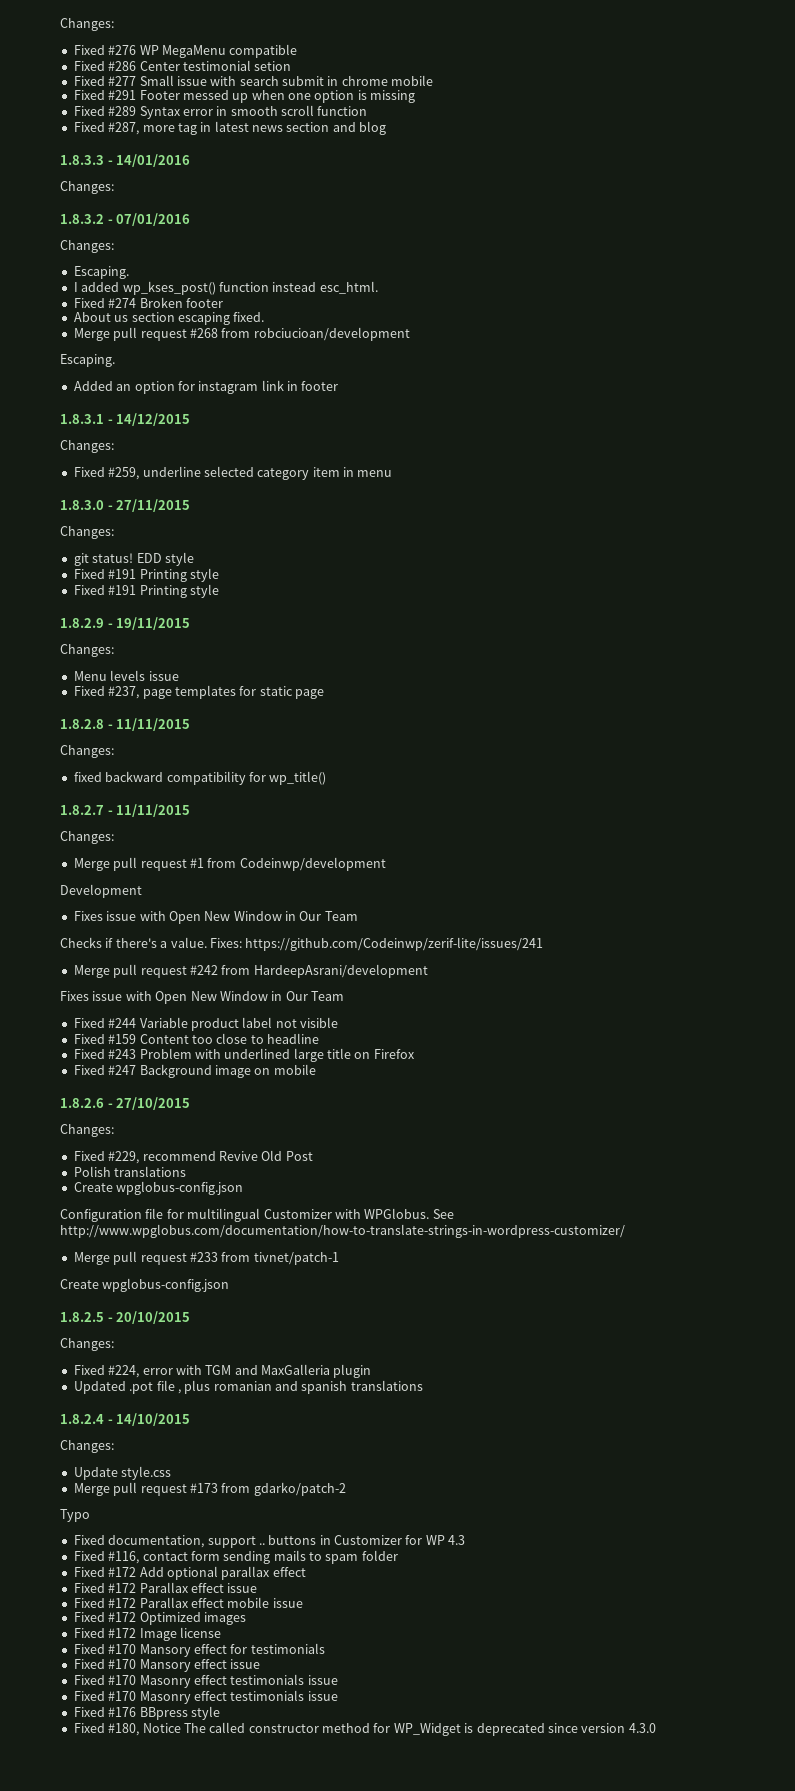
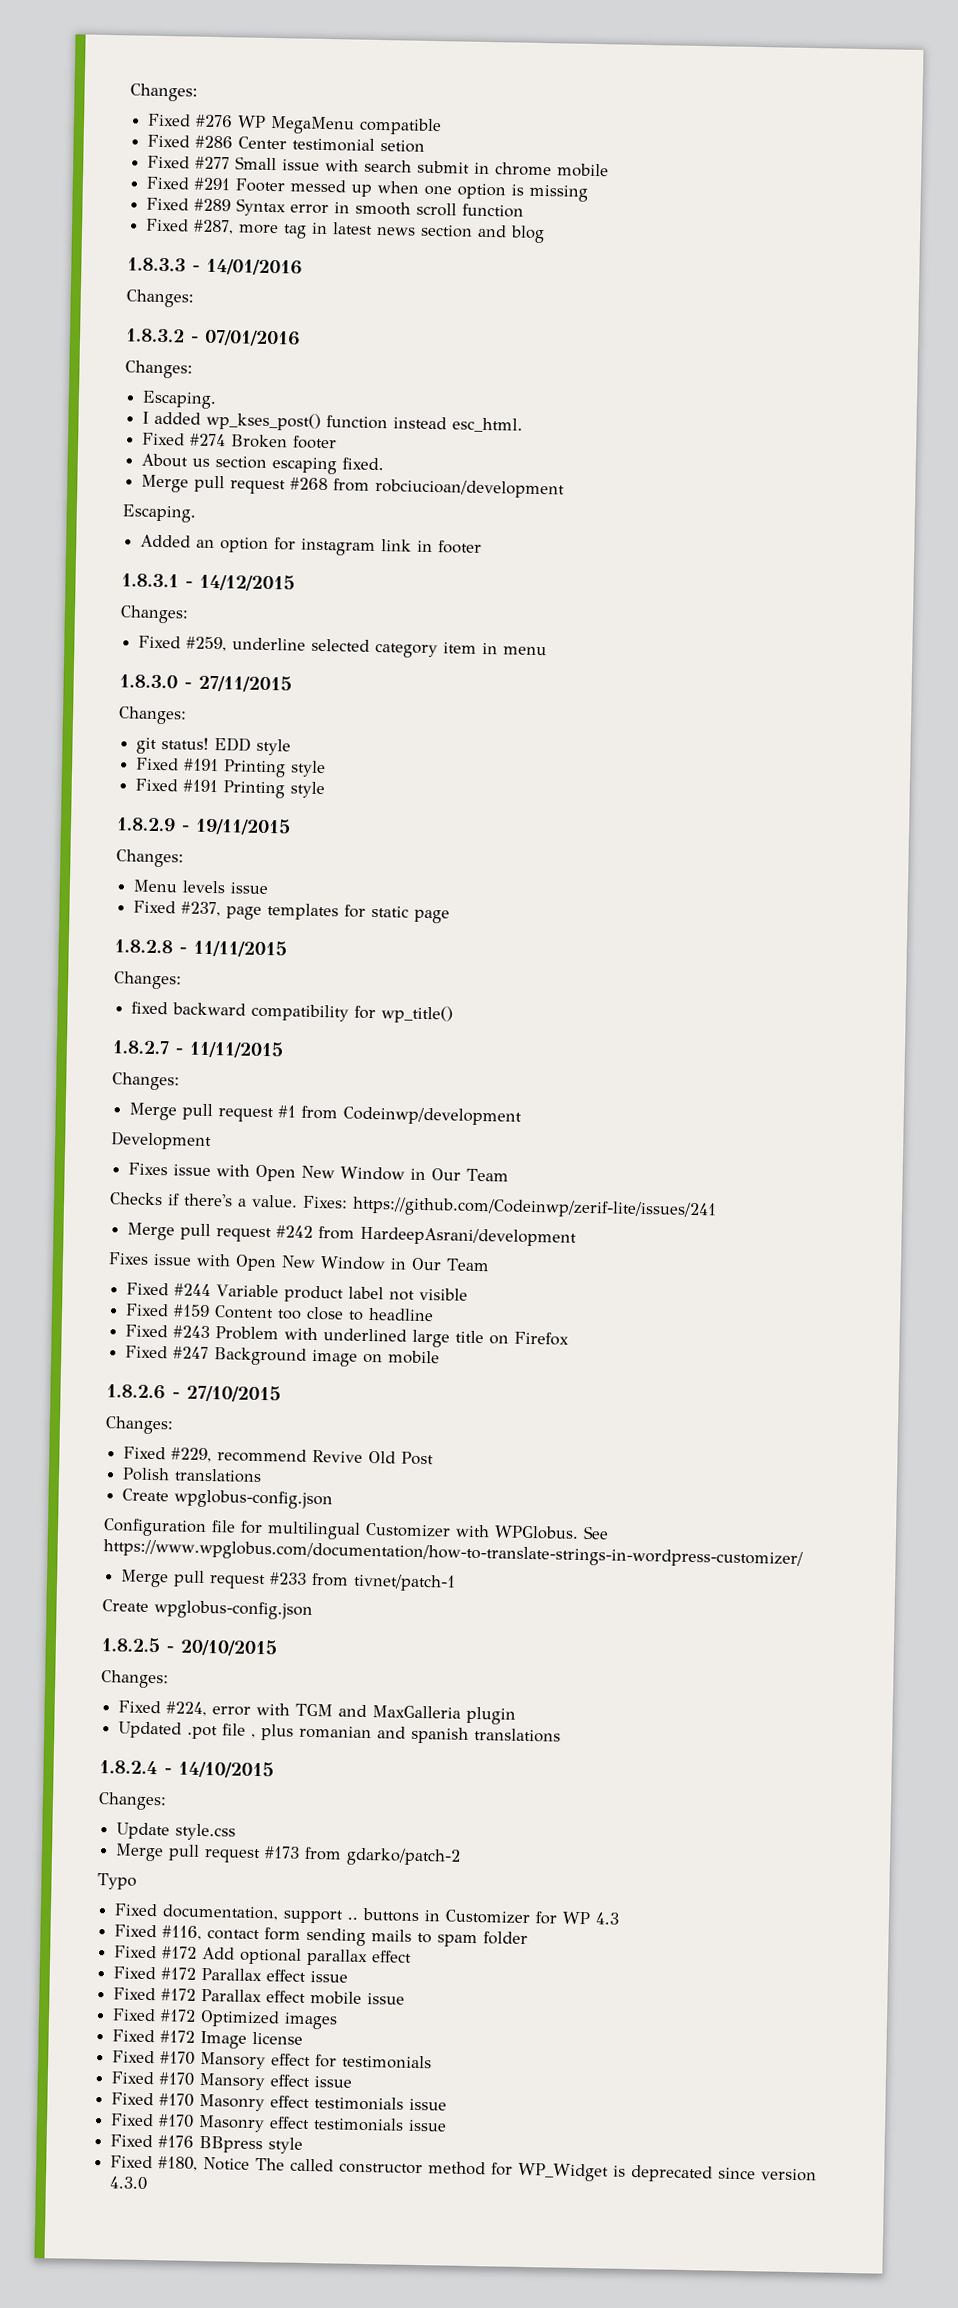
[60,1224,625,1238] http://www.wpglobus.com/documentation/how-to-translate-strings-in-wordpress-customizer/ -> [103,1539,803,1570] https://www.wpglobus.com/documentation/how-to-translate-strings-in-wordpress-customizer/

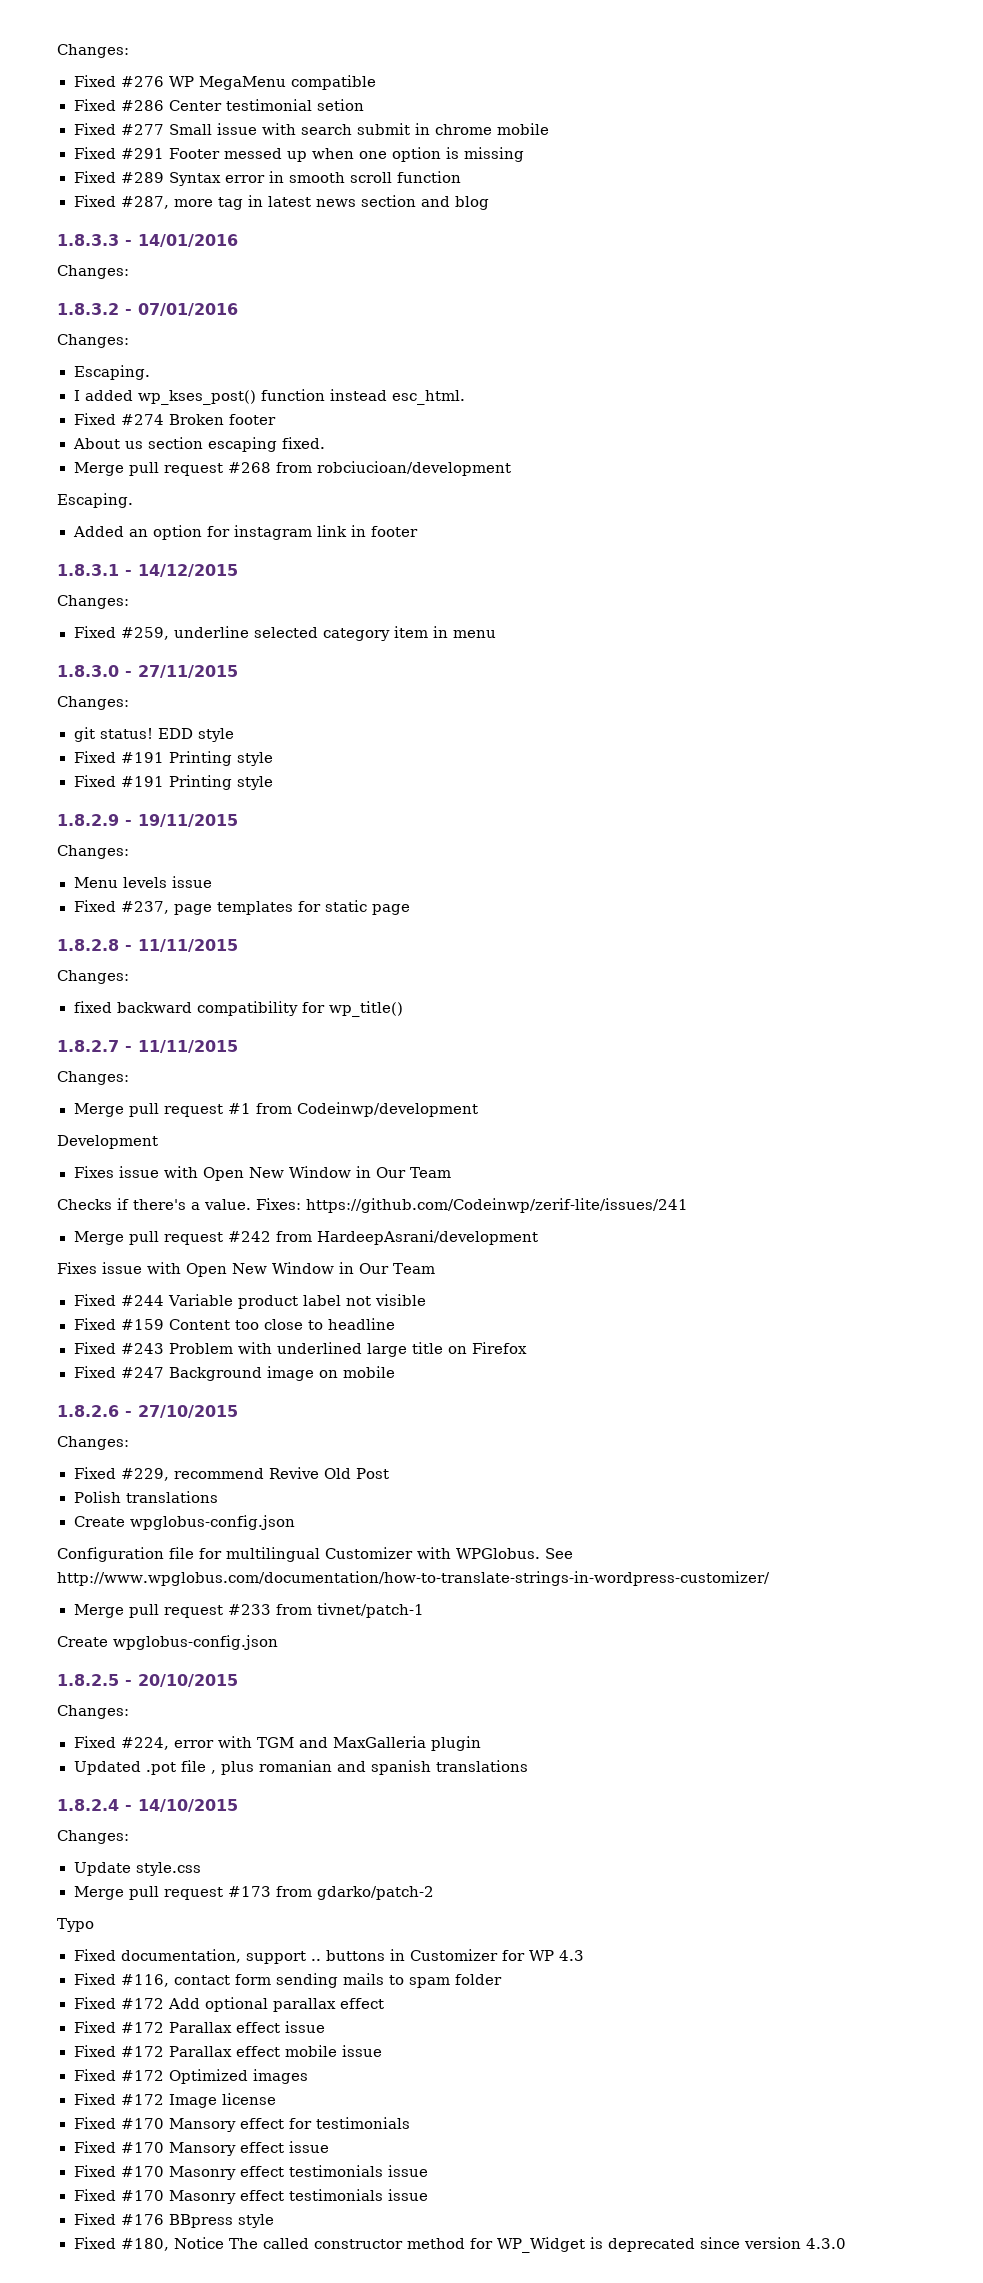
[103,1539,803,1570] https://www.wpglobus.com/documentation/how-to-translate-strings-in-wordpress-customizer/ -> [57,1571,770,1586] http://www.wpglobus.com/documentation/how-to-translate-strings-in-wordpress-customizer/

